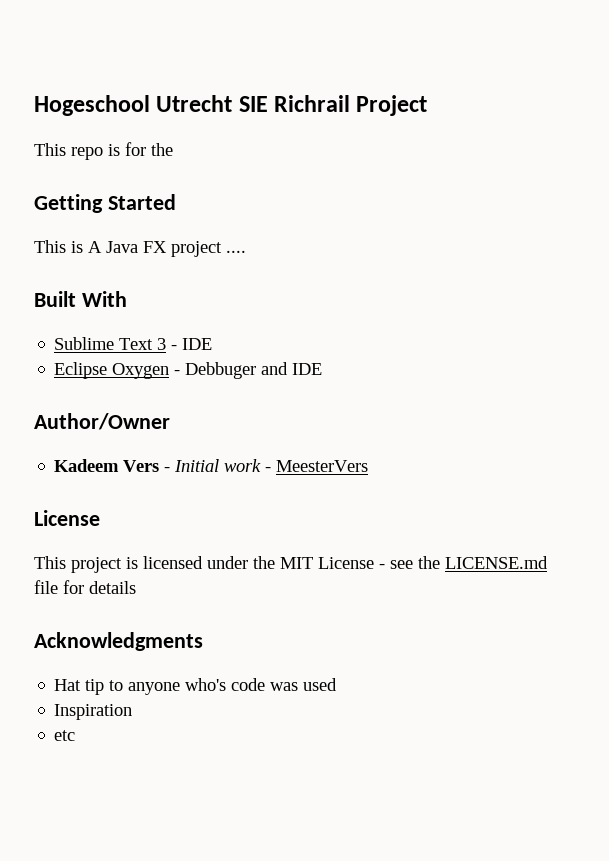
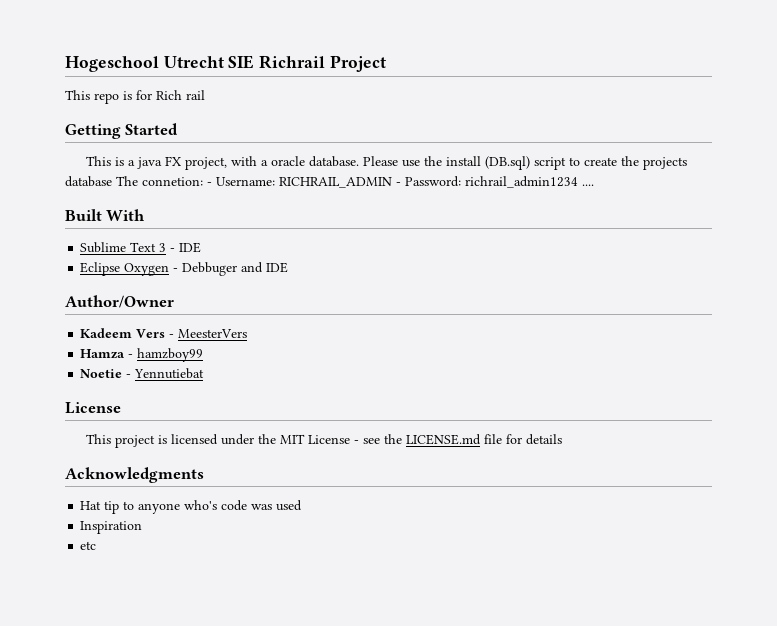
[151,143,173,156] the -> [156,90,205,100] Rich rail
[88,241,222,257] A Java FX project -> [128,156,688,170] [65,176,578,188] a java FX project, with a oracle database. Please use the install (DB.sql) script to create the projects database The connetion: - Username: RICHRAIL_ADMIN - Password: richrail_admin1234
[174,459,369,472] Initial work - MeesterVers -> [178,329,248,338] [80,348,204,362] [80,368,205,379] MeesterVers // Hamza - hamzboy99 // Noetie - Yennutiebat

